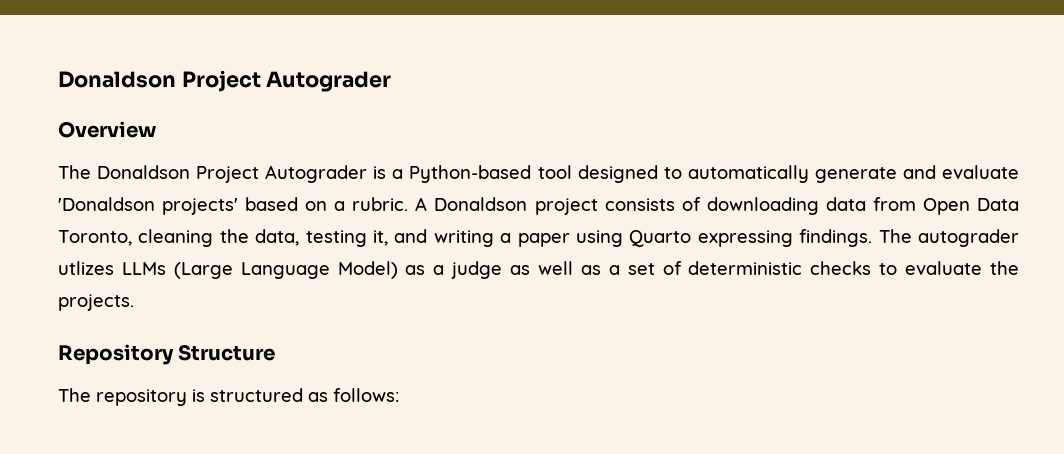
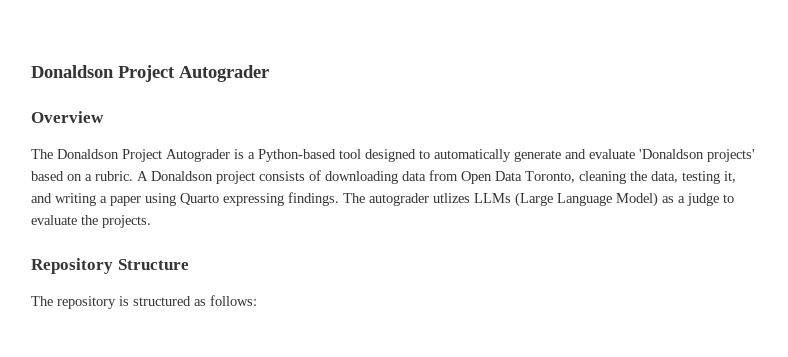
[510,261,872,275] as well as a set of deterministic checks -> (719, 199) none

